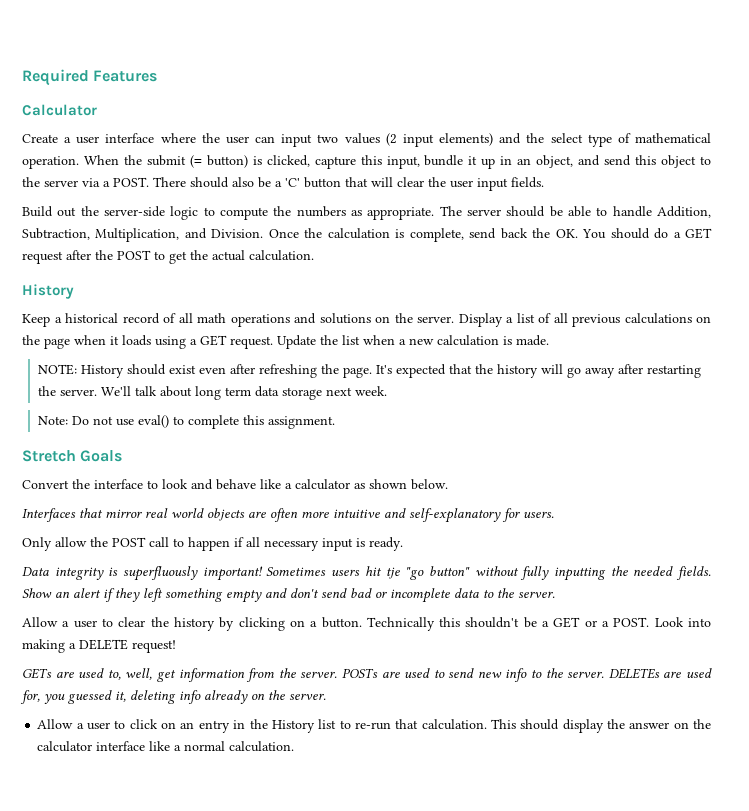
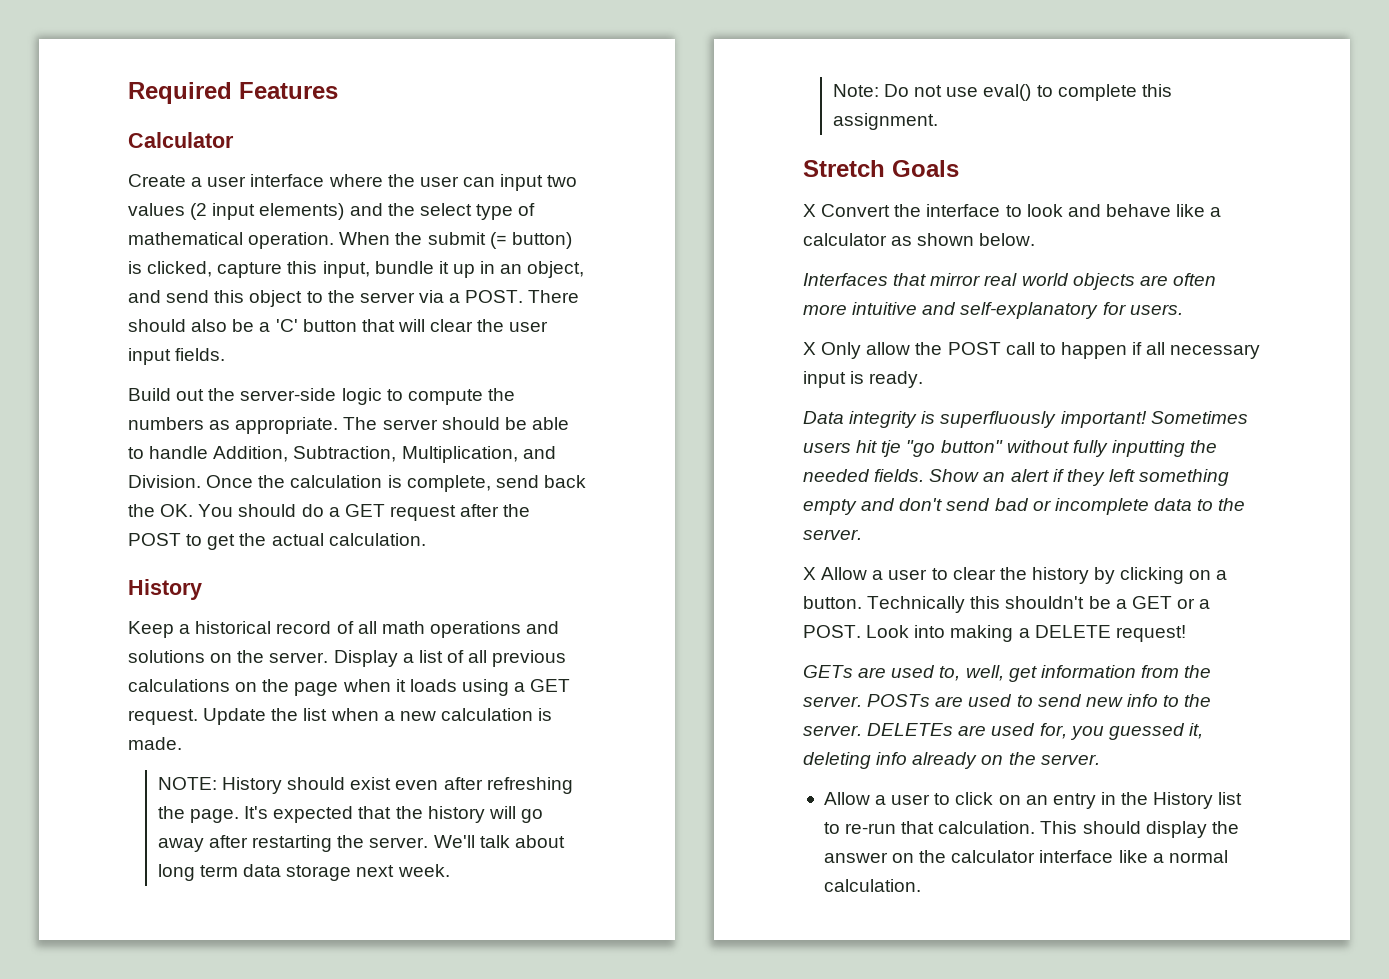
(123, 456) none -> [803,204,816,217] X
(554, 514) none -> [803,342,816,355] X
(555, 594) none -> [803,567,816,580] X

